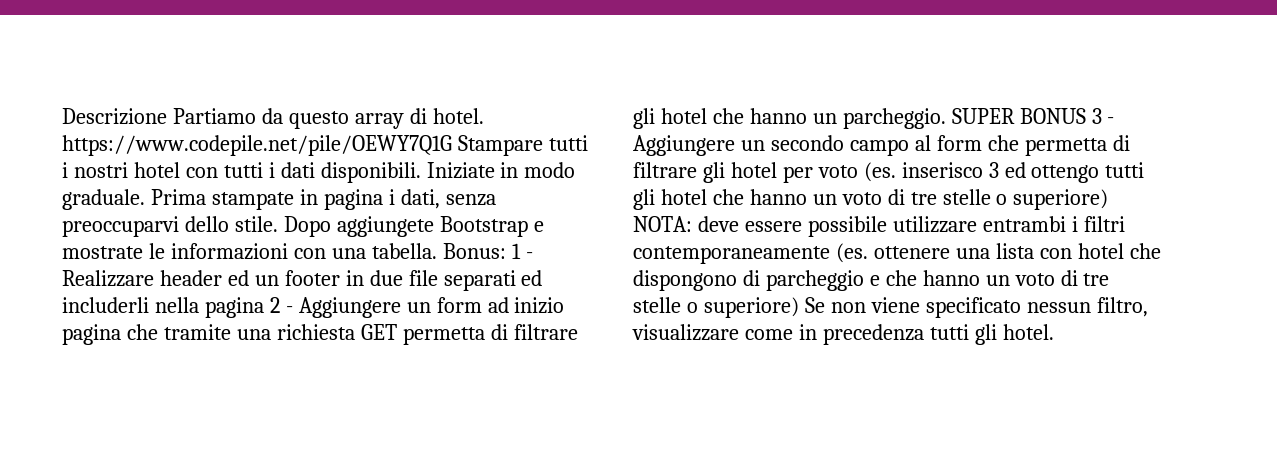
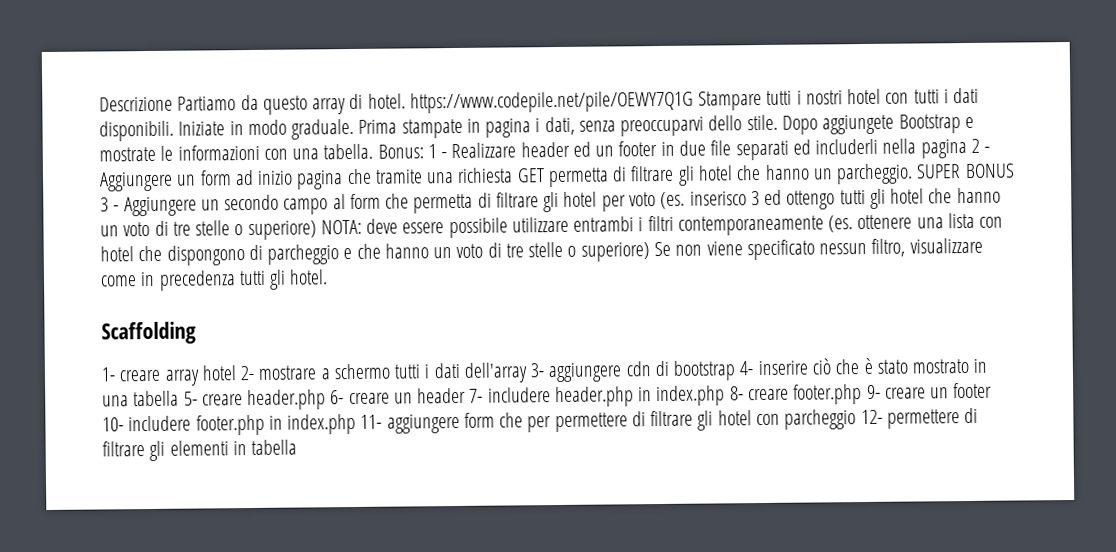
(1054, 332) none -> [101,321,196,345] [101,357,988,386] [102,382,993,411] [102,407,979,436] [102,439,298,461] // Scaffolding // 1- creare array hotel 2- mostrare a schermo tutti i dati dell'array 3- aggiungere cdn di bootstrap 4- inserire ciò che è stato mostrato in una tabella 5- creare header.php 6- creare un header 7- includere header.php in index.php 8- creare footer.php 9- creare un footer 10- includere footer.php in index.php 11- aggiungere form che per permettere di filtrare gli hotel con parcheggio 12- permettere di filtrare gli elementi in tabella

